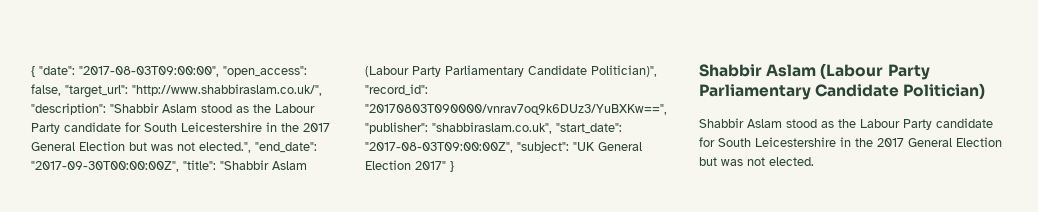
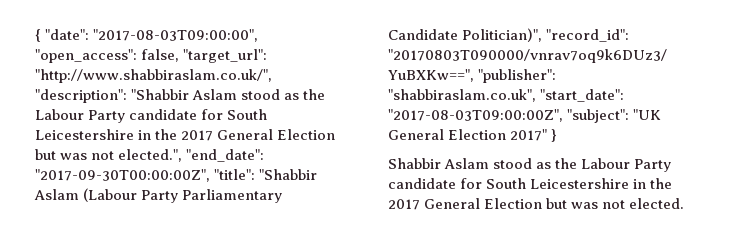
[699,63,930,80] [699,83,986,100] // Shabbir Aslam (Labour Party Parliamentary Candidate Politician) -> (558, 135) none

